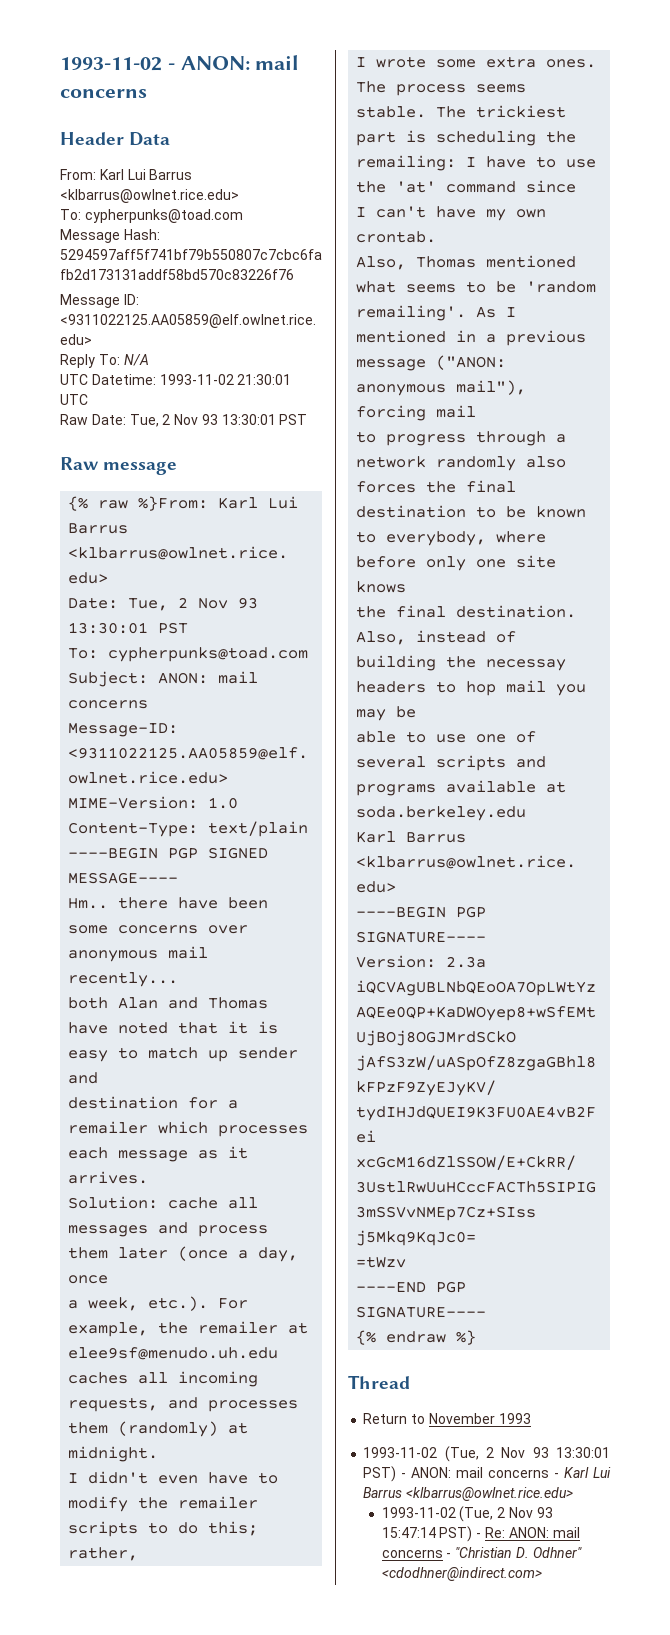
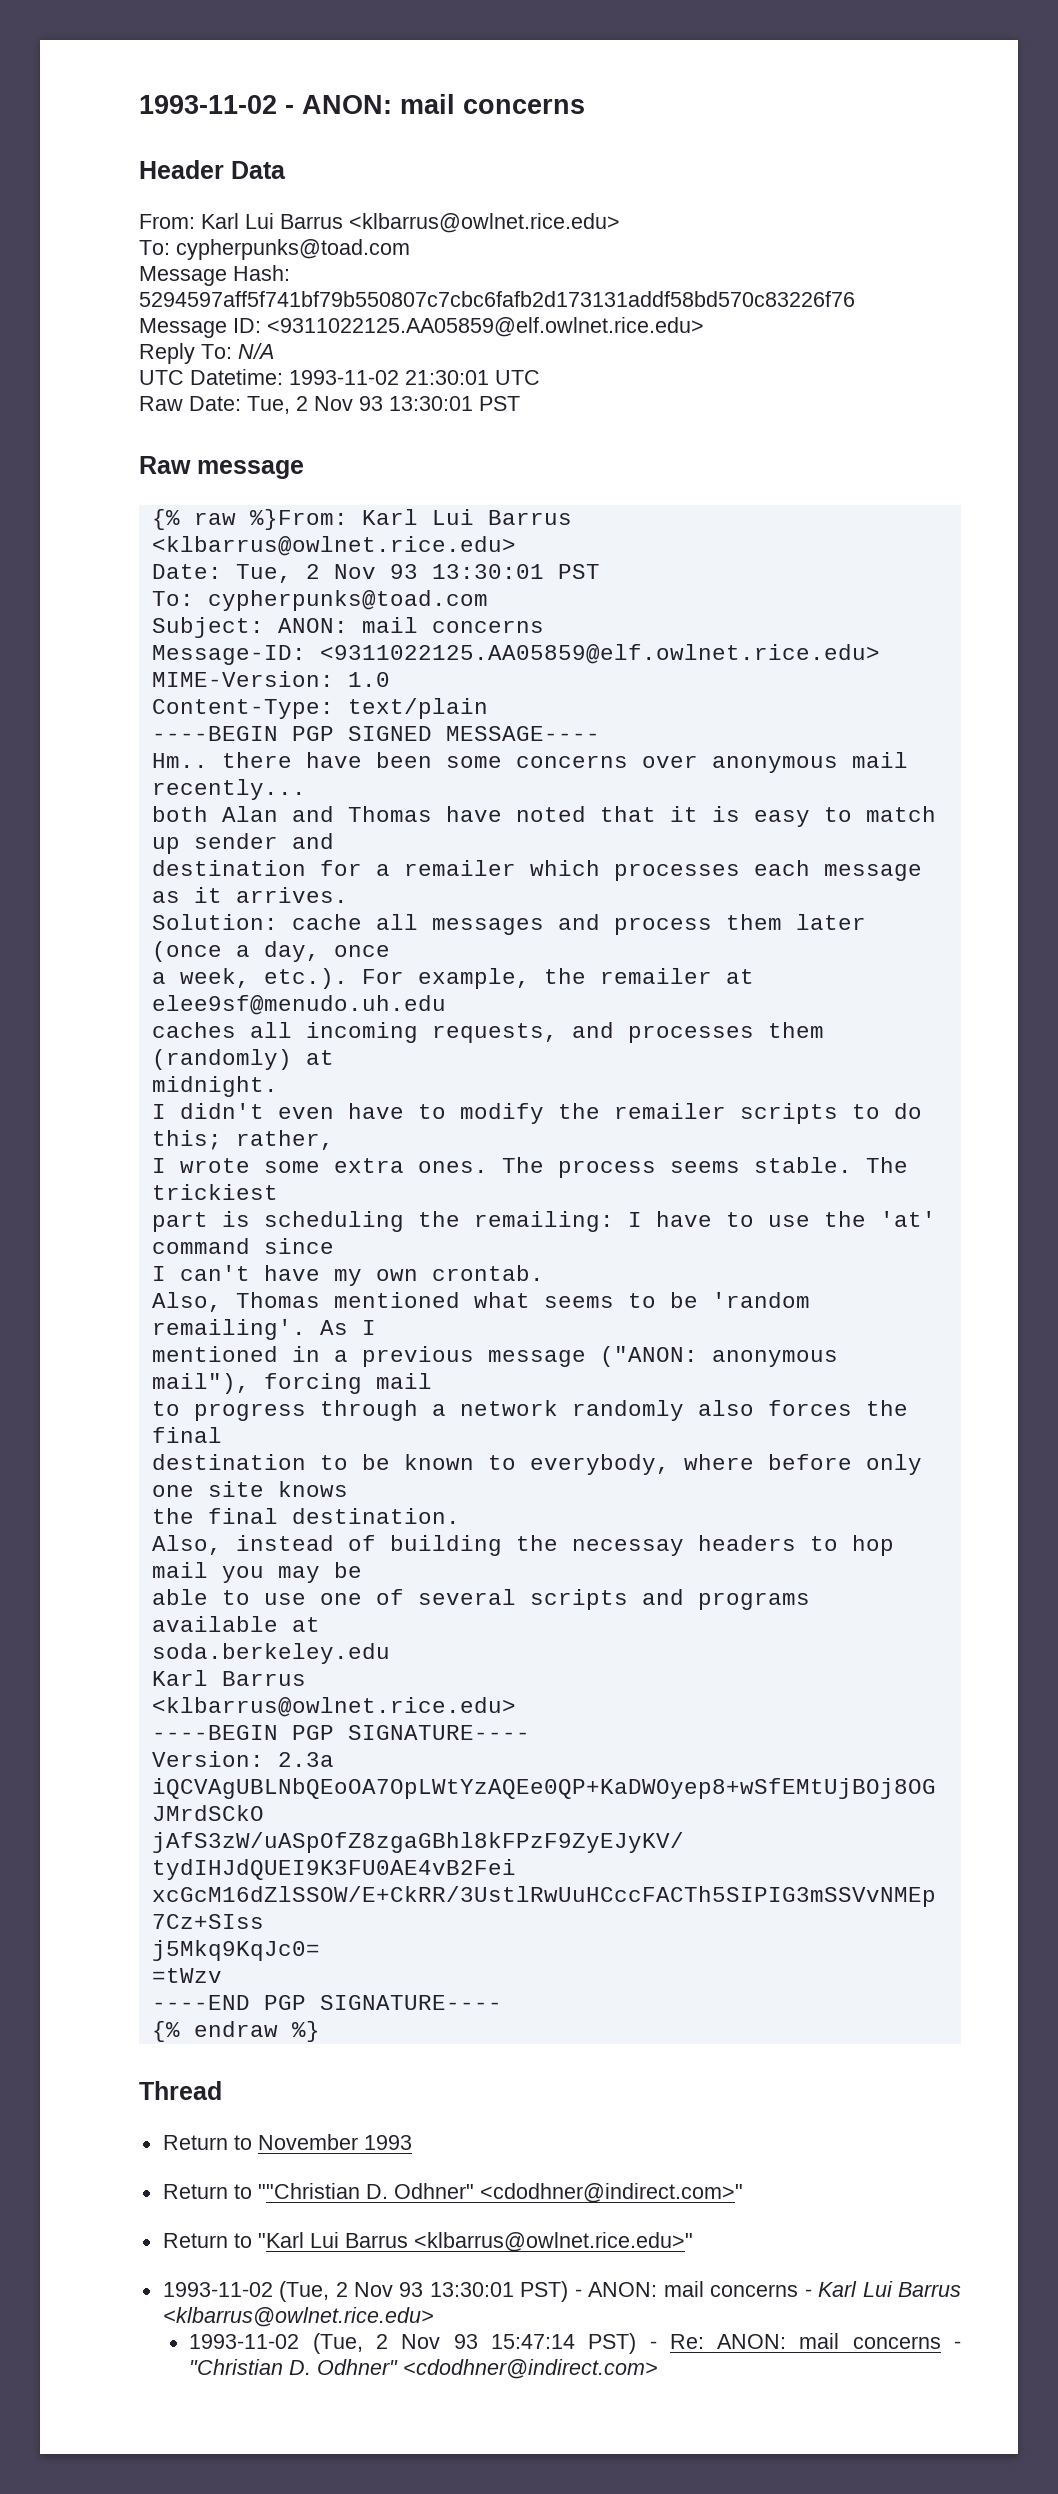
(531, 1418) none -> [162,2183,743,2203] [162,2232,693,2252] // Return to ""Christian D. Odhner" <cdodhner@indirect.com>" // Return to "Karl Lui Barrus <klbarrus@owlnet.rice.edu>"

